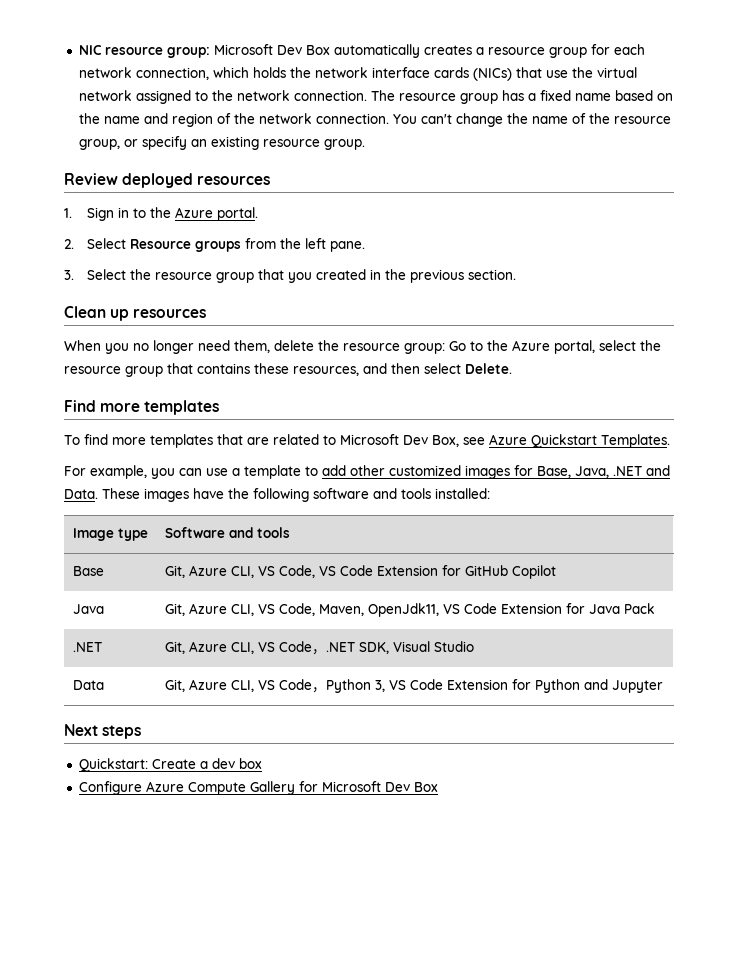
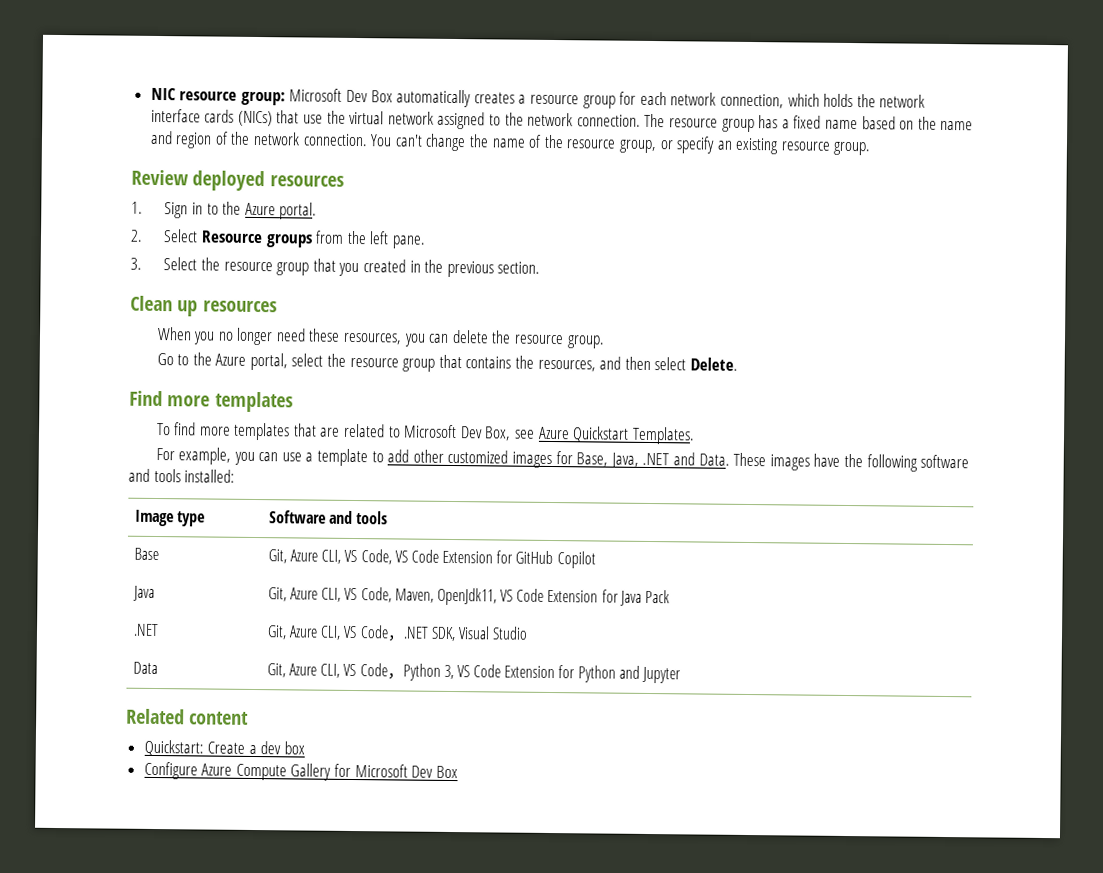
[234,340,270,353] them, -> [308,328,450,347] these resources, you can
[404,343,445,354] group: -> [566,335,605,349] group. //
[254,363,289,374] these -> [515,355,535,369] the
[64,724,142,739] Next steps -> [126,708,250,725] Related content

